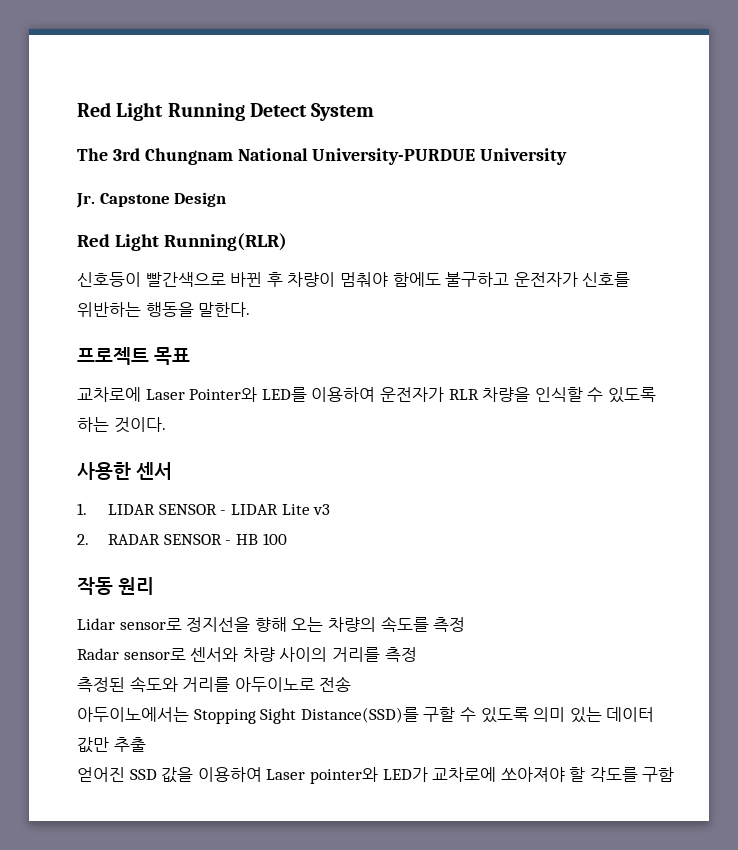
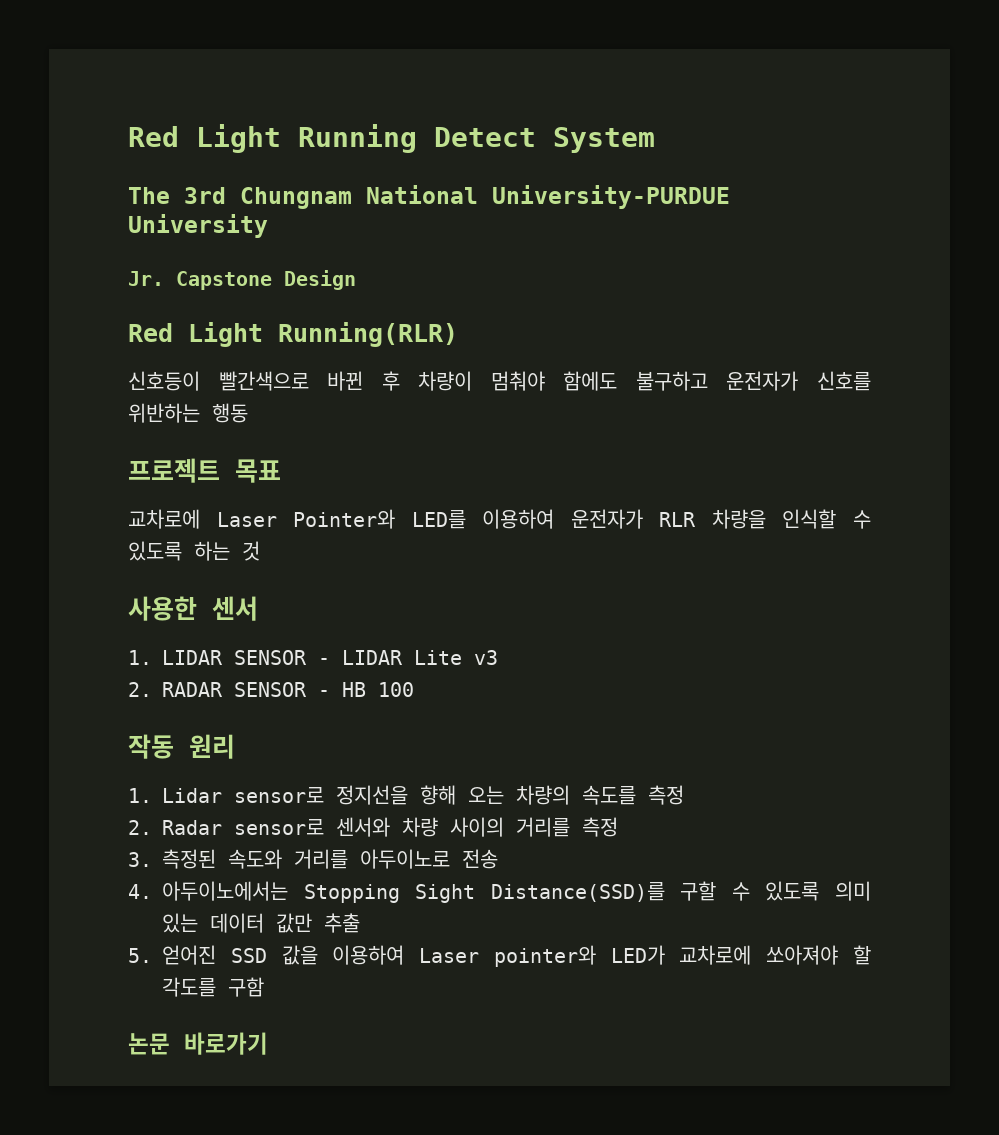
[145,302,251,317] 행동을 말한다. -> [212,403,248,423] 행동
[113,417,166,433] 것이다. -> [242,541,260,561] 것
(154, 586) none -> [128,788,152,803] 1.
(466, 624) none -> [128,820,152,835] 2.
(417, 654) none -> [128,852,152,867] 3.
(352, 684) none -> [128,884,152,899] 4.
(146, 744) none -> [128,948,152,963] 5.
(675, 774) none -> [128,1032,268,1055] // 논문 바로가기

